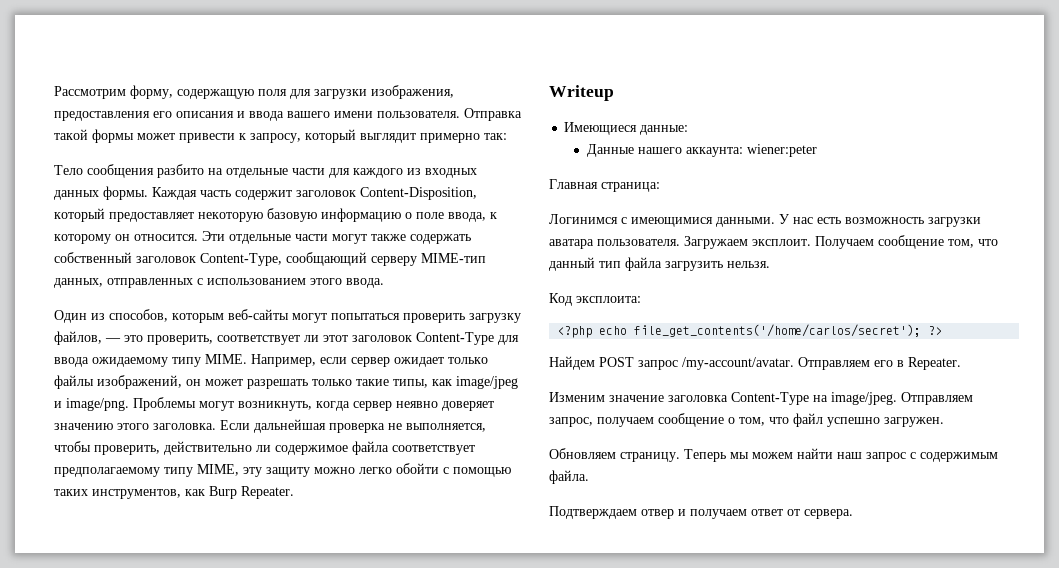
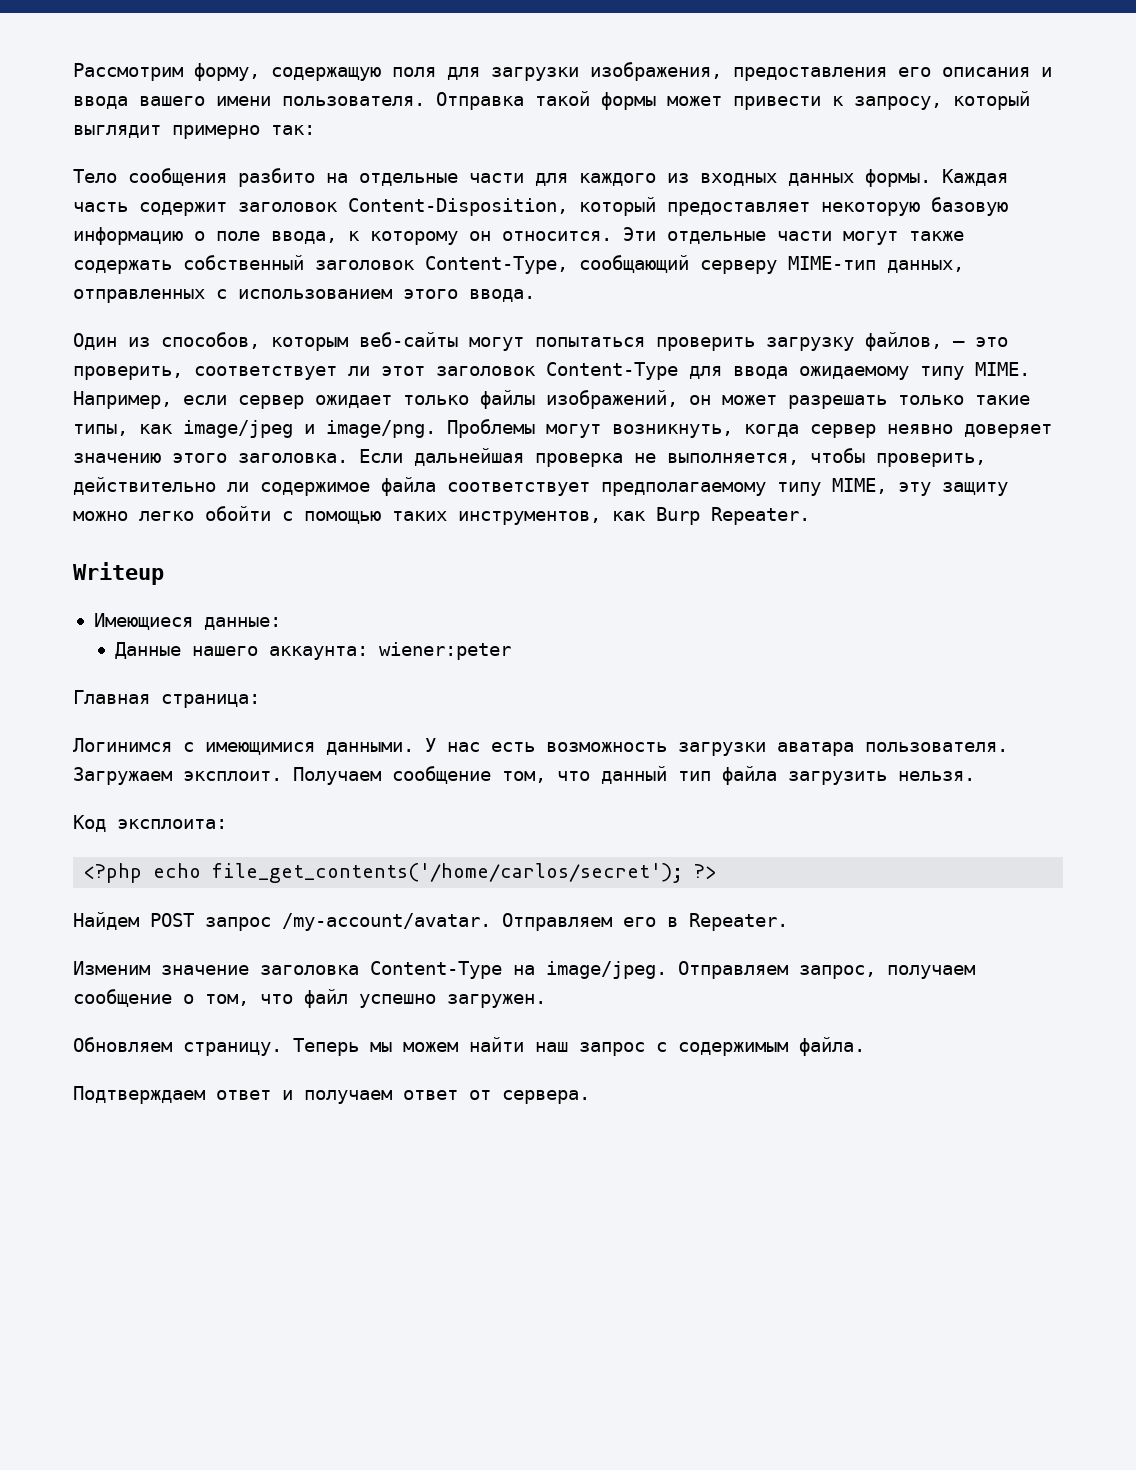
[641,509,674,519] отвер -> [216,1090,271,1100] ответ

